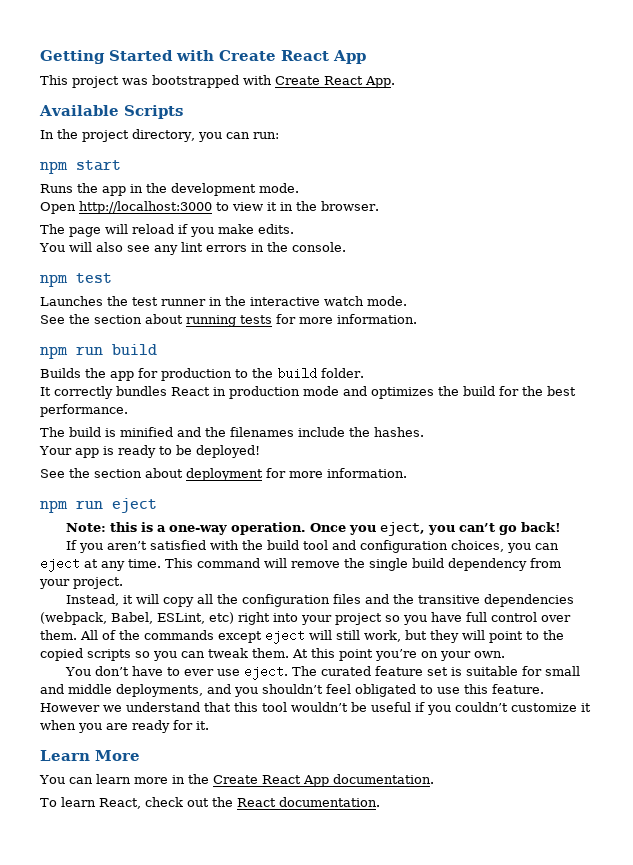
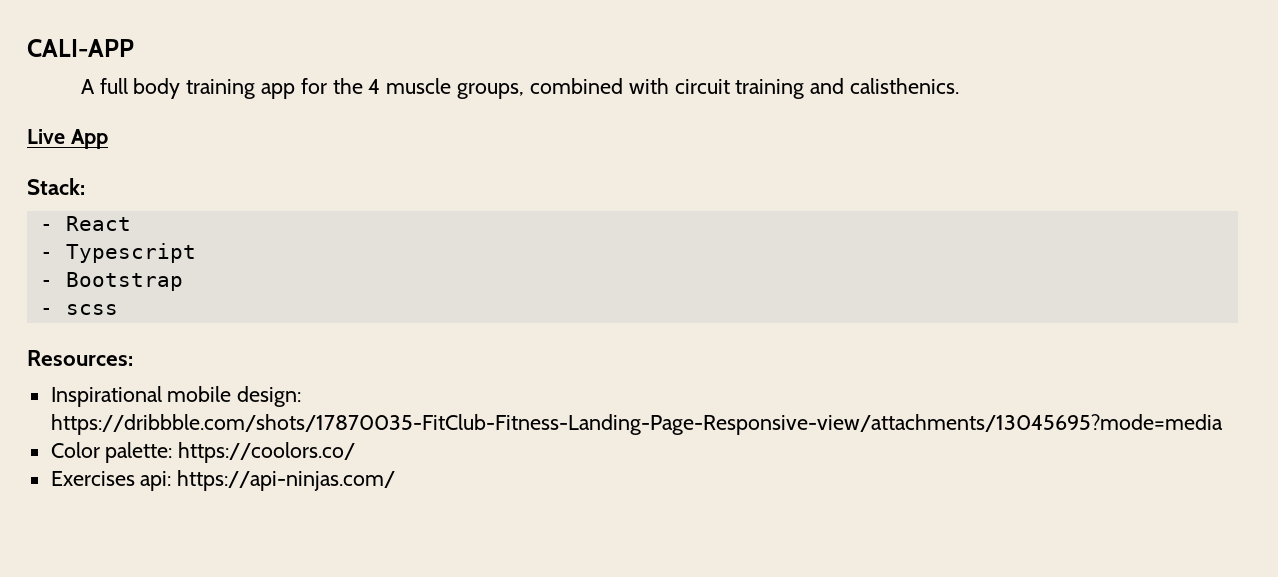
[40,50,366,64] [40,75,395,88] [39,105,183,119] [40,129,279,142] [40,160,121,174] [40,183,299,196] [40,201,379,214] [40,224,294,237] [39,242,346,255] [40,273,112,287] [40,296,407,306] [40,314,417,327] [40,344,157,359] [40,367,364,381] [40,386,576,399] [40,404,128,417] [40,427,424,437] [39,445,260,458] [40,468,407,481] [40,498,157,513] [66,522,562,536] [66,540,560,553] [40,557,561,572] [39,577,123,589] [66,594,575,607] [40,612,571,625] [40,629,564,644] [40,648,505,661] [65,665,581,680] [40,684,544,697] [40,702,591,715] [40,720,209,733] [40,750,140,761] [39,774,434,787] [40,797,380,809] Getting Started with Create React App // This project was bootstrapped with Create React App. // Available Scripts // In the project directory, you can run: // npm start // Runs the app in the development mode. // Open http://localhost:3000 to view it in the browser. // The page will reload if you make edits. // You will also see any lint errors in the console. // npm test // Launches the test runner in the interactive watch mode. // See the section about running tests for more information. // npm run build // Builds the app for production to the build folder. // It correctly bundles React in production mode and optimizes the build for the best performance. // The build is minified and the filenames include the hashes. // Your app is ready to be deployed! // See the section about deployment for more information. // npm run eject // Note: this is a one-way operation. Once you eject, you can’t go back! // If you aren’t satisfied with the build tool and configuration choices, you can eject at any time. This command will remove the single build dependency from your project. // Instead, it will copy all the configuration files and the transitive dependencies (webpack, Babel, ESLint, etc) right into your project so you have full control over them. All of the commands except eject will still work, but they will point to the copied scripts so you can tweak them. At this point you’re on your own. // You don’t have to ever use eject. The curated feature set is suitable for small and middle deployments, and you shouldn’t feel obligated to use this feature. However we understand that this tool wouldn’t be useful if you couldn’t customize it when you are ready for it. // Learn More // You can learn more in the Create React App documentation. // To learn React, check out the React documentation. -> [27,39,134,57] [80,78,959,99] [27,129,108,149] [27,178,85,195] [39,216,131,231] [39,243,196,263] [39,272,183,291] [39,304,118,315] [27,350,133,366] [50,386,302,407] [50,414,1223,435] [50,442,356,463] [50,470,396,491] CALI-APP // A full body training app for the 4 muscle groups, combined with circuit training and calisthenics. // Live App // Stack: // - React // - Typescript // - Bootstrap // - scss // Resources: // Inspirational mobile design: https://dribbble.com/shots/17870035-FitClub-Fitness-Landing-Page-Responsive-view/attachments/13045695?mode=media // Color palette: https://coolors.co/ // Exercises api: https://api-ninjas.com/

